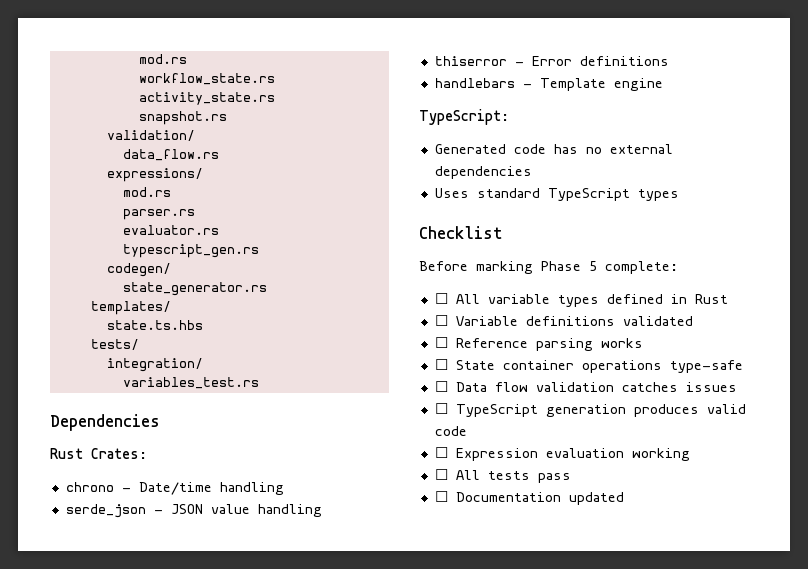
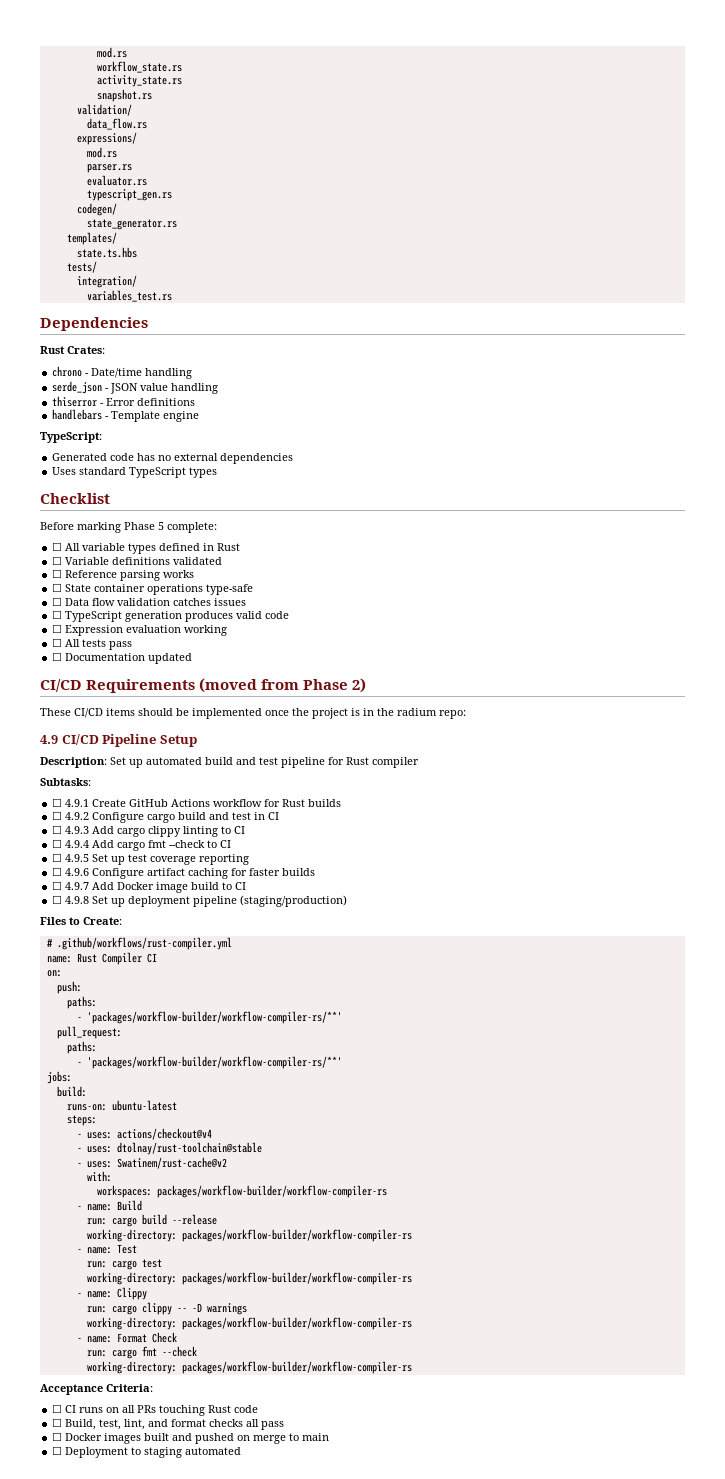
(624, 498) none -> [40,678,367,693] [40,708,466,719] [40,734,197,747] [40,757,419,768] [40,778,91,786] [52,798,342,807] [52,811,280,823] [52,825,246,837] [52,839,232,851] [52,853,250,865] [52,867,316,879] [52,881,247,893] [52,895,348,907] [40,917,122,925] [46,937,232,950] [46,952,157,965] [46,970,62,977] [56,981,82,994] [66,996,97,1009] [76,1011,342,1024] [56,1026,122,1039] [66,1041,97,1054] [76,1056,342,1069] [46,1071,72,1084] [56,1086,87,1097] [66,1100,177,1111] [66,1115,97,1126] [76,1128,212,1140] [76,1142,262,1155] [76,1157,227,1169] [86,1171,112,1182] [96,1185,387,1198] [76,1200,142,1211] [86,1214,217,1227] [86,1229,412,1242] [76,1244,137,1254] [86,1259,162,1270] [86,1272,412,1285] [76,1287,147,1300] [86,1302,247,1315] [86,1317,412,1330] [76,1332,177,1343] [86,1346,197,1359] [86,1361,412,1374] [40,1384,153,1395] [52,1404,259,1416] [52,1418,285,1430] [52,1432,330,1444] [52,1446,242,1458] // CI/CD Requirements (moved from Phase 2) // These CI/CD items should be implemented once the project is in the radium repo: // 4.9 CI/CD Pipeline Setup // Description: Set up automated build and test pipeline for Rust compiler // Subtasks: // ☐ 4.9.1 Create GitHub Actions workflow for Rust builds // ☐ 4.9.2 Configure cargo build and test in CI // ☐ 4.9.3 Add cargo clippy linting to CI // ☐ 4.9.4 Add cargo fmt --check to CI // ☐ 4.9.5 Set up test coverage reporting // ☐ 4.9.6 Configure artifact caching for faster builds // ☐ 4.9.7 Add Docker image build to CI // ☐ 4.9.8 Set up deployment pipeline (staging/production) // Files to Create: // # .github/workflows/rust-compiler.yml // name: Rust Compiler CI // on: // push: // paths: // - 'packages/workflow-builder/workflow-compiler-rs/**' // pull_request: // paths: // - 'packages/workflow-builder/workflow-compiler-rs/**' // jobs: // build: // runs-on: ubuntu-latest // steps: // - uses: actions/checkout@v4 // - uses: dtolnay/rust-toolchain@stable // - uses: Swatinem/rust-cache@v2 // with: // workspaces: packages/workflow-builder/workflow-compiler-rs // - name: Build // run: cargo build --release // working-directory: packages/workflow-builder/workflow-compiler-rs // - name: Test // run: cargo test // working-directory: packages/workflow-builder/workflow-compiler-rs // - name: Clippy // run: cargo clippy -- -D warnings // working-directory: packages/workflow-builder/workflow-compiler-rs // - name: Format Check // run: cargo fmt --check // working-directory: packages/workflow-builder/workflow-compiler-rs // Acceptance Criteria: // ☐ CI runs on all PRs touching Rust code // ☐ Build, test, lint, and format checks all pass // ☐ Docker images built and pushed on merge to main // ☐ Deployment to staging automated

